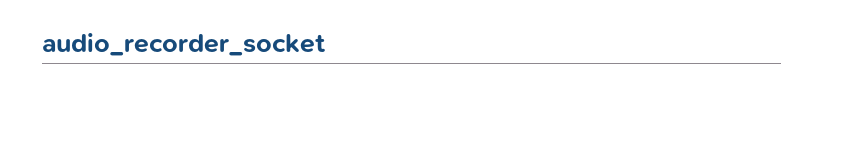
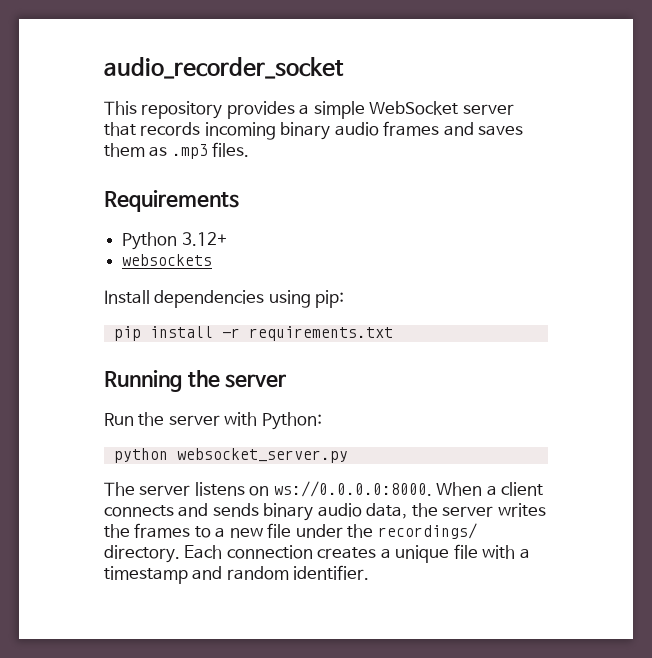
(325, 44) none -> [104,101,514,119] [104,121,524,140] [104,142,250,159] [104,190,239,212] [122,232,227,250] [122,254,213,266] [104,290,345,308] [113,326,393,341] [104,370,287,392] [104,412,322,430] [113,448,348,463] [104,481,544,497] [104,503,546,521] [104,523,477,539] [104,544,530,563] [104,565,370,584] // This repository provides a simple WebSocket server that records incoming binary audio frames and saves them as .mp3 files. // Requirements // Python 3.12+ // websockets // Install dependencies using pip: // pip install -r requirements.txt // Running the server // Run the server with Python: // python websocket_server.py // The server listens on ws://0.0.0.0:8000. When a client connects and sends binary audio data, the server writes the frames to a new file under the recordings/ directory. Each connection creates a unique file with a timestamp and random identifier.

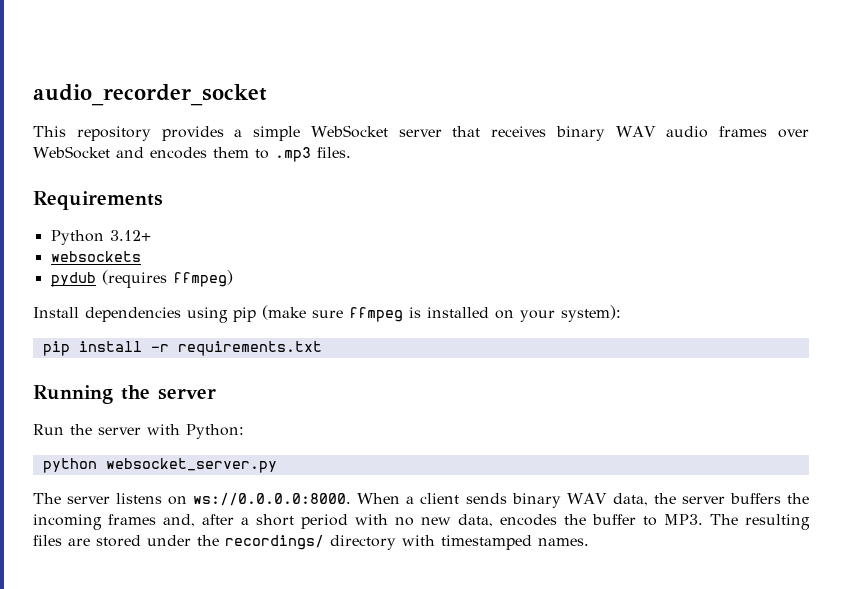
[140,121,524,140] [104,143,168,157] records incoming binary audio frames and saves them as -> [491,126,810,141] [33,146,269,159] receives binary WAV audio frames over WebSocket and encodes them to
(213, 260) none -> [50,270,233,288] // pydub (requires ffmpeg)
[315,290,345,308] pip: -> [233,305,621,322] pip (make sure ffmpeg is installed on your system):
[104,503,209,517] connects and -> (460, 498) none
[317,503,362,517] audio -> [566,493,607,504] WAV
[497,503,546,517] [104,523,477,539] [104,544,530,563] [104,565,370,584] writes the frames to a new file under the recordings/ directory. Each connection creates a unique file with a timestamp and random identifier. -> [729,493,810,504] [33,514,810,530] [33,535,589,550] buffers the incoming frames and, after a short period with no new data, encodes the buffer to MP3. The resulting files are stored under the recordings/ directory with timestamped names.

